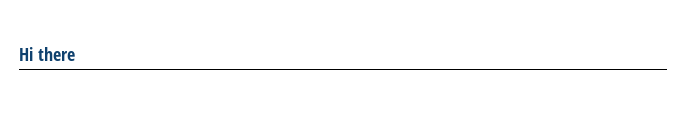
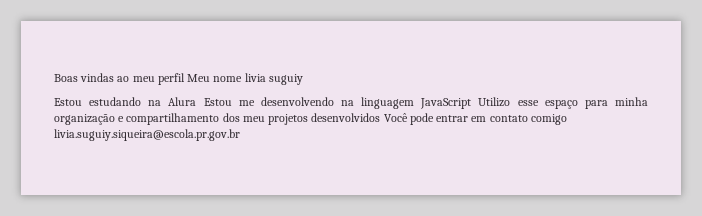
[19,47,75,61] Hi there -> [54,73,303,85] [54,97,648,109] [54,113,567,125] [54,129,240,141] Boas vindas ao meu perfil Meu nome livia suguiy // Estou estudando na Alura Estou me desenvolvendo na linguagem JavaScript Utilizo esse espaço para minha organização e compartilhamento dos meu projetos desenvolvidos Você pode entrar em contato comigo livia.suguiy.siqueira@escola.pr.gov.br

